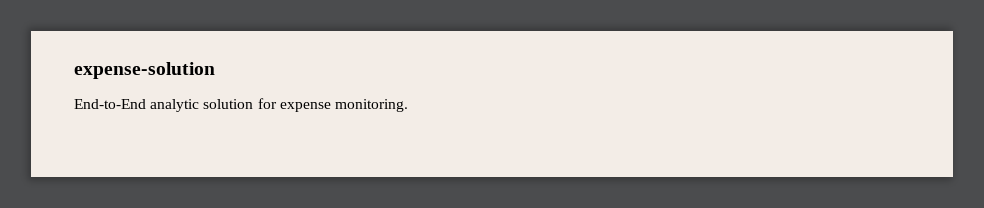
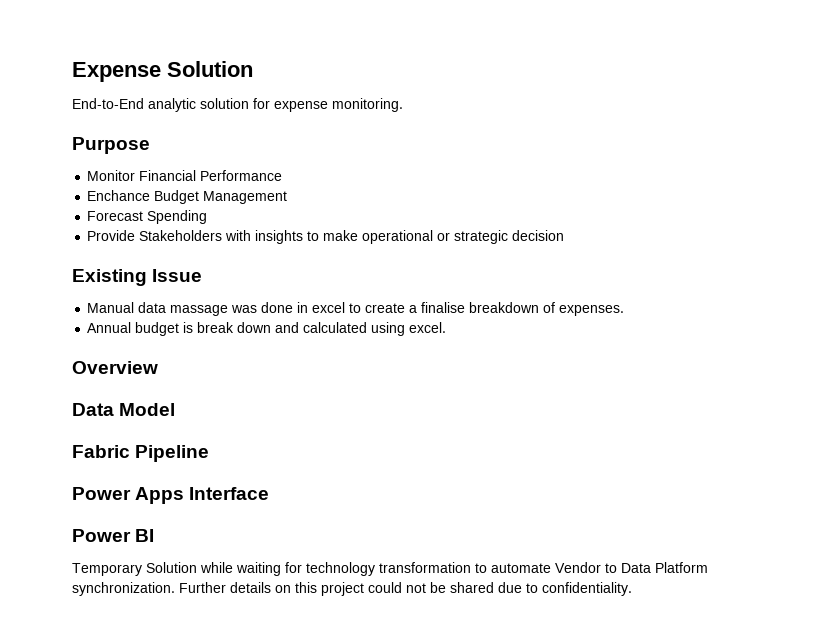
[74,62,215,79] expense-solution -> [72,61,253,82] Expense Solution
(408, 105) none -> [72,137,150,154] [87,170,283,181] [87,190,288,204] [87,210,208,224] [87,230,565,244] [72,269,203,286] [87,302,625,316] [87,322,447,336] [72,361,158,374] [72,403,176,416] [72,445,210,462] [72,487,270,504] [72,529,155,542] [72,562,708,576] [72,582,632,596] // Purpose // Monitor Financial Performance // Enchance Budget Management // Forecast Spending // Provide Stakeholders with insights to make operational or strategic decision // Existing Issue // Manual data massage was done in excel to create a finalise breakdown of expenses. // Annual budget is break down and calculated using excel. // Overview // Data Model // Fabric Pipeline // Power Apps Interface // Power BI // Temporary Solution while waiting for technology transformation to automate Vendor to Data Platform synchronization. Further details on this project could not be shared due to confidentiality.

